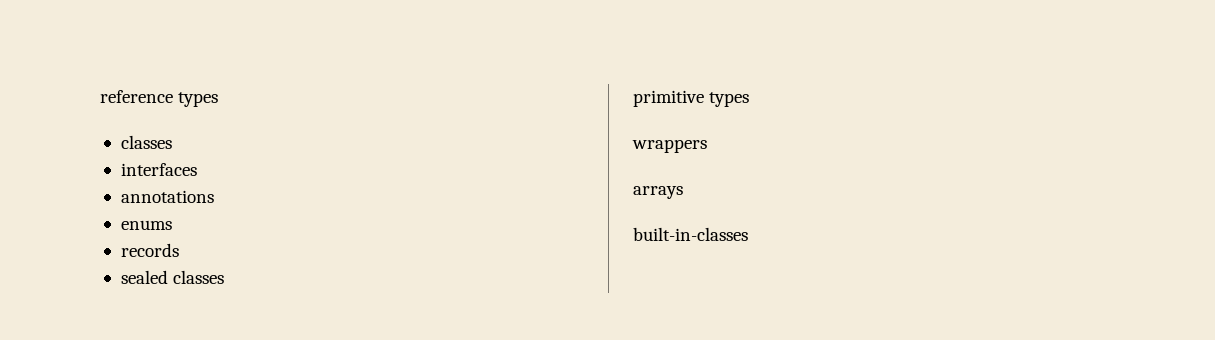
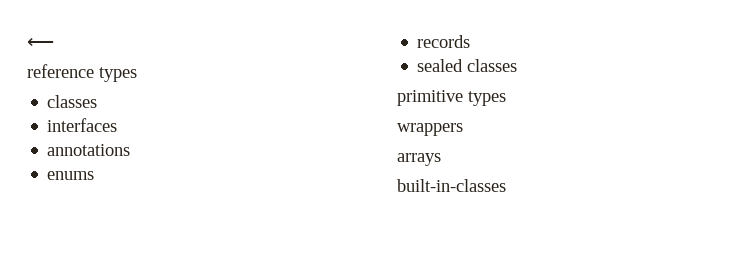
(100, 96) none -> [27,38,54,48] ⟵ //

